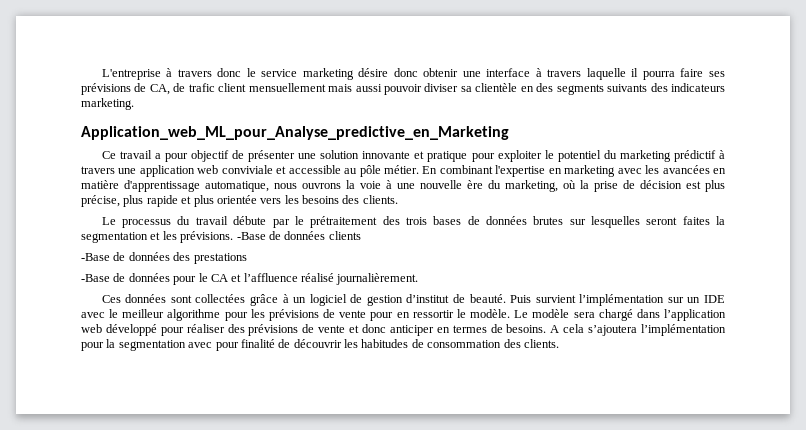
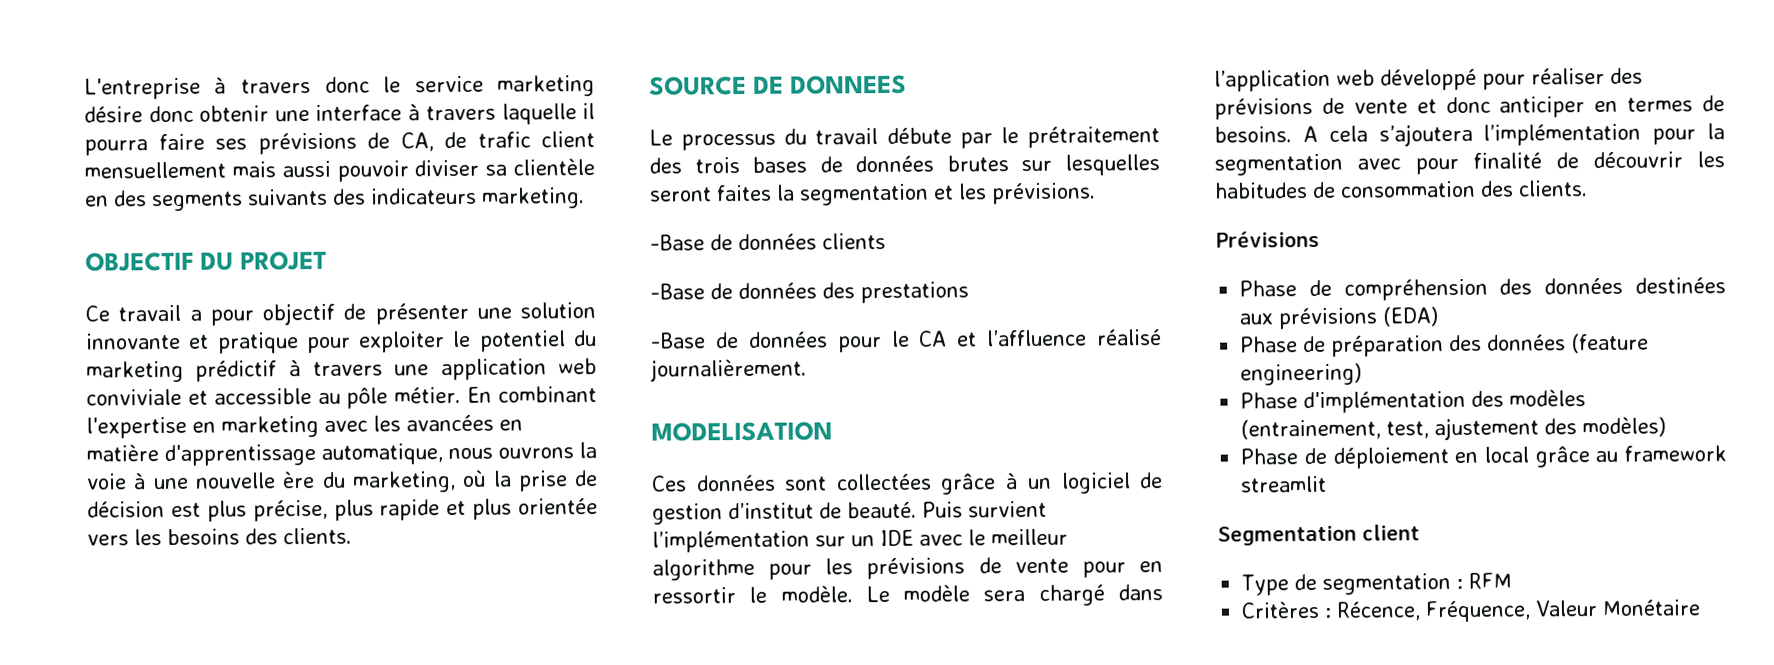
[81,126,509,140] Application_web_ML_pour_Analyse_predictive_en_Marketing -> [85,250,328,272] OBJECTIF DU PROJET
(398, 199) none -> [649,74,908,96] // SOURCE DE DONNEES
(234, 237) none -> (1096, 193) //
(419, 279) none -> [651,421,833,442] // MODELISATION
(559, 343) none -> [1215,230,1320,248] [1239,277,1726,301] [1239,306,1439,330] [1240,332,1650,357] [1240,362,1363,386] [1240,389,1587,414] [1240,416,1667,441] [1240,445,1727,469] [1241,475,1328,493] [1217,524,1420,546] [1241,572,1513,596] [1241,599,1701,623] // Prévisions // Phase de compréhension des données destinées aux prévisions (EDA) // Phase de préparation des données (feature engineering) // Phase d'implémentation des modèles (entrainement, test, ajustement des modèles) // Phase de déploiement en local grâce au framework streamlit // Segmentation client // Type de segmentation : RFM // Critères : Récence, Fréquence, Valeur Monétaire

